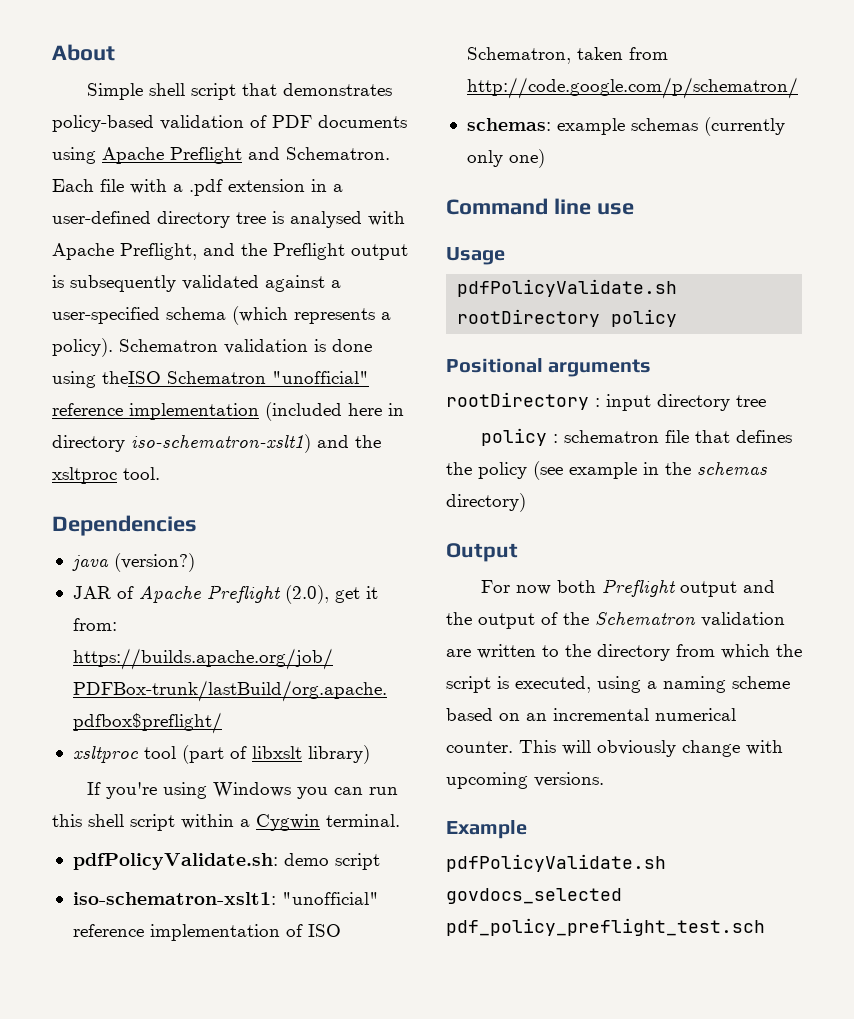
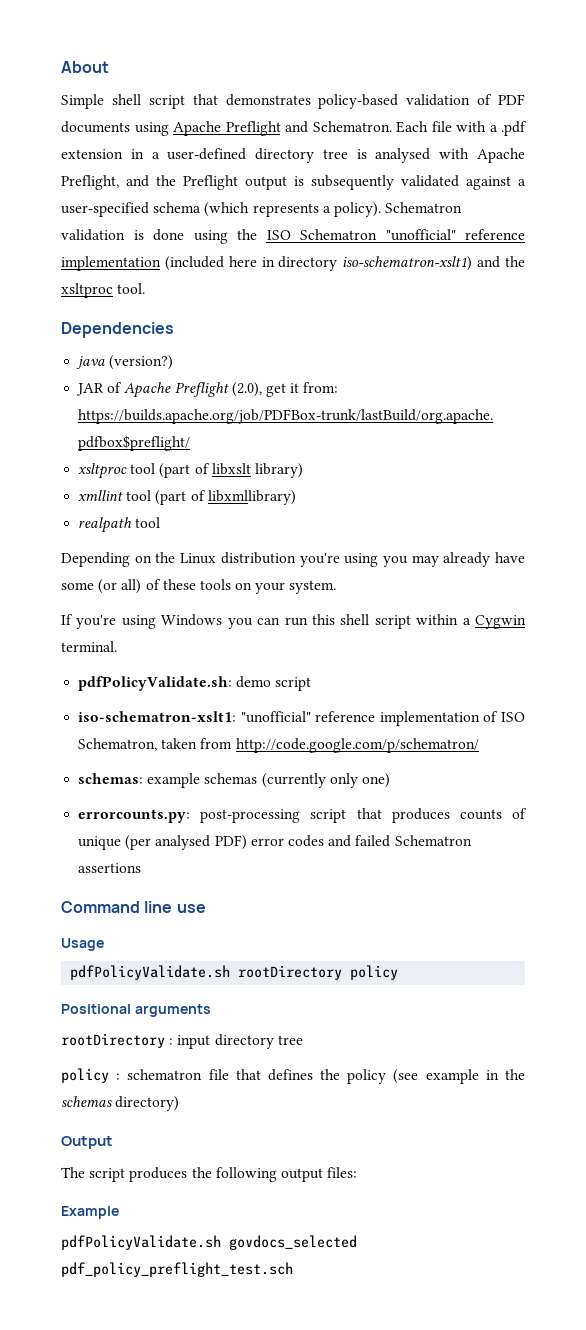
[102,371,161,384] theISO -> [237,229,291,240] the ISO
(370, 754) none -> [78,490,296,505] [78,517,161,533] [61,552,525,567] [61,579,337,594] // xmllint tool (part of libxmllibrary) // realpath tool // Depending on the Linux distribution you're using you may already have some (or all) of these tools on your system.
(545, 158) none -> [78,808,527,823] [78,835,472,850] [78,863,142,873] // errorcounts.py: post-processing script that produces counts of unique (per analysed PDF) error codes and failed Schematron assertions
[481,579,776,597] [446,612,785,629] [446,644,802,661] [446,676,790,693] [446,708,736,721] [446,740,783,757] [446,772,604,789] For now both Preflight output and the output of the Schematron validation are written to the directory from which the script is executed, using a naming scheme based on an incremental numerical counter. This will obviously change with upcoming versions. -> [61,1167,358,1182] The script produces the following output files:

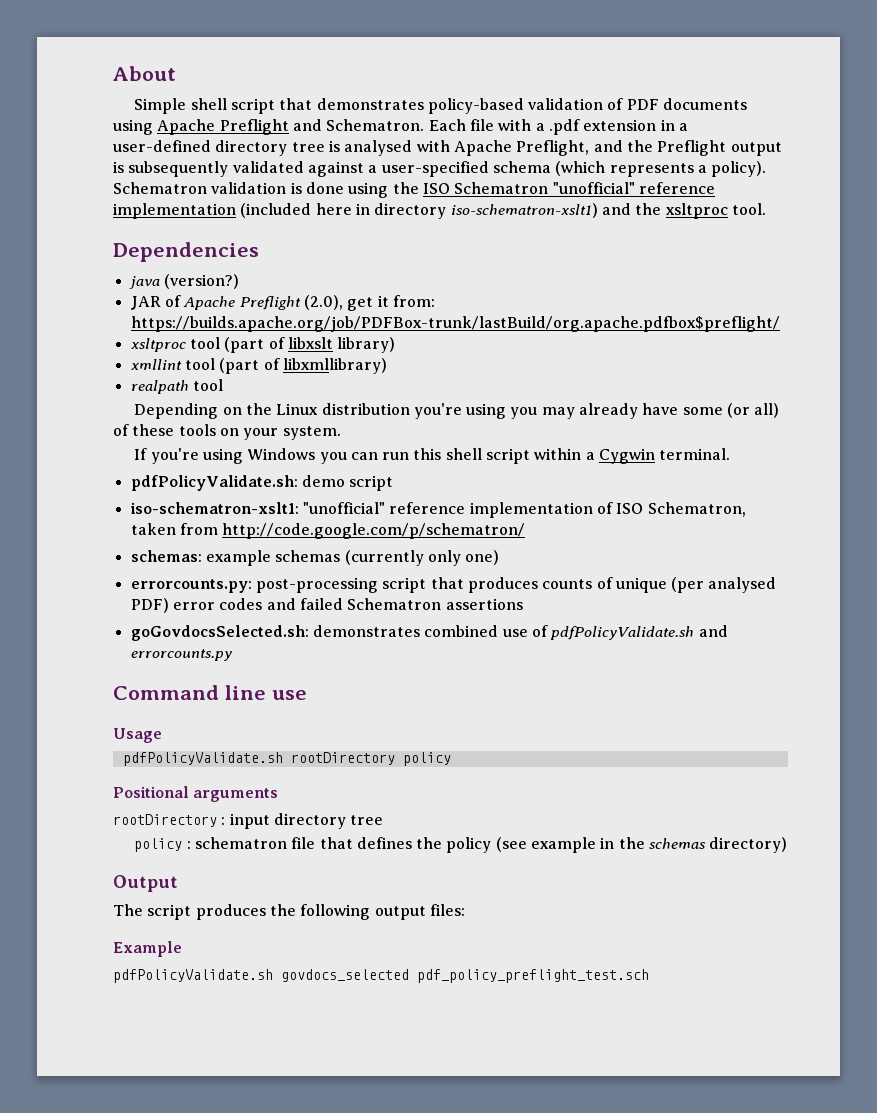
(142, 868) none -> [130,625,728,641] [130,649,232,661] // goGovdocsSelected.sh: demonstrates combined use of pdfPolicyValidate.sh and errorcounts.py

